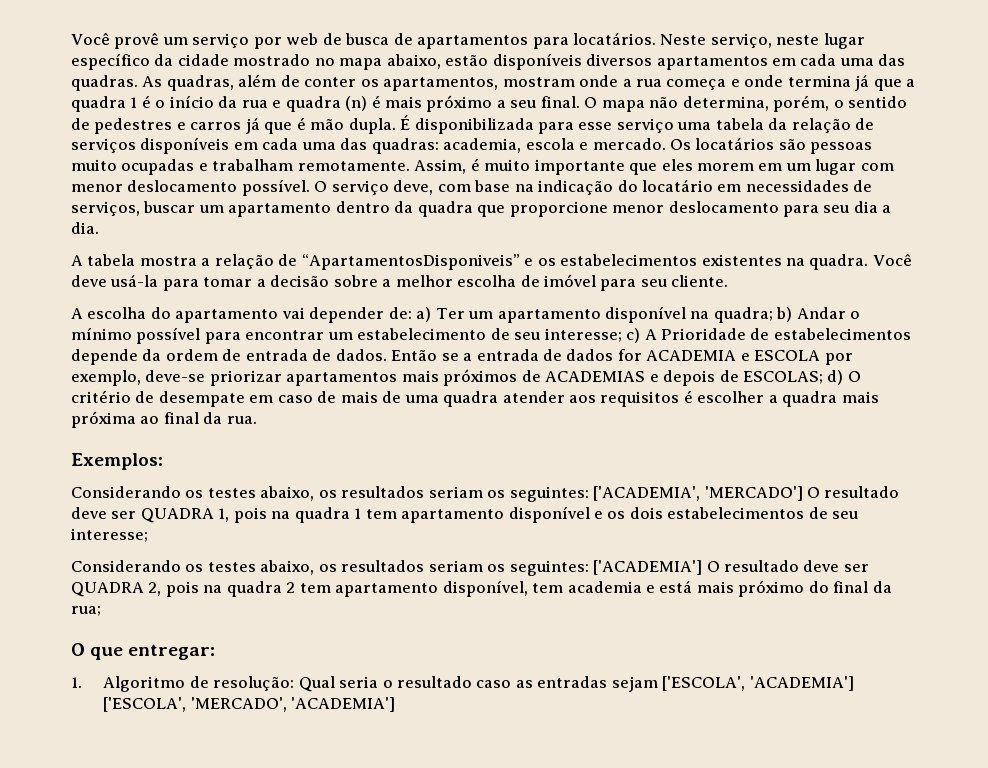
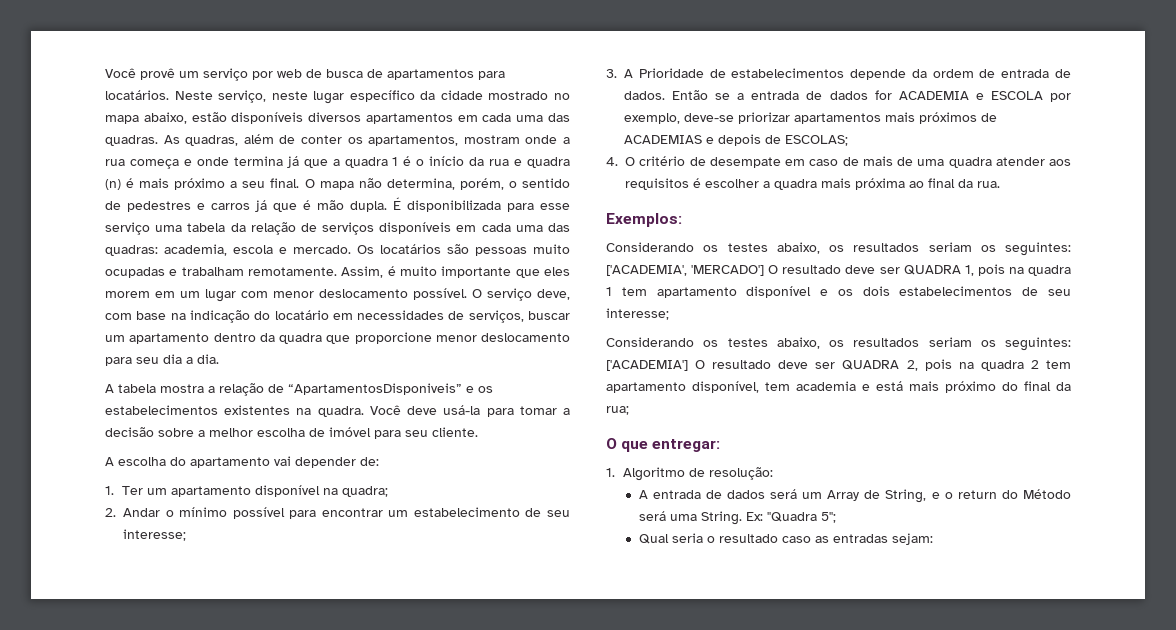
[416,307,432,322] a) -> [105,486,114,495] // 1.
[776,307,793,322] b) -> [105,508,116,517] // 2.
[626,328,641,343] c) -> [606,69,617,78] // 3.
[827,370,844,385] d) -> [606,157,618,166] // 4.
(295, 683) none -> [638,489,1071,503] [638,511,836,525] // A entrada de dados será um Array de String, e o return do Método será uma String. Ex: "Quadra 5"; //
[611,676,854,692] [103,697,396,712] sejam ['ESCOLA', 'ACADEMIA'] ['ESCOLA', 'MERCADO', 'ACADEMIA'] -> [891,533,933,545] sejam:

